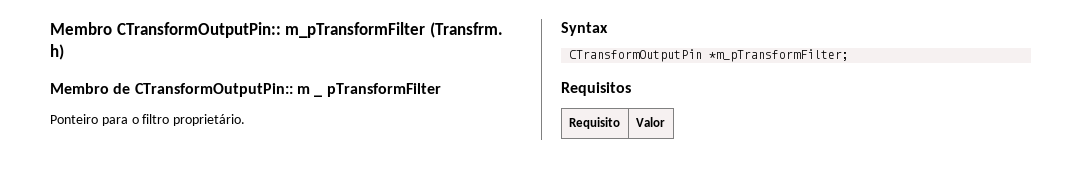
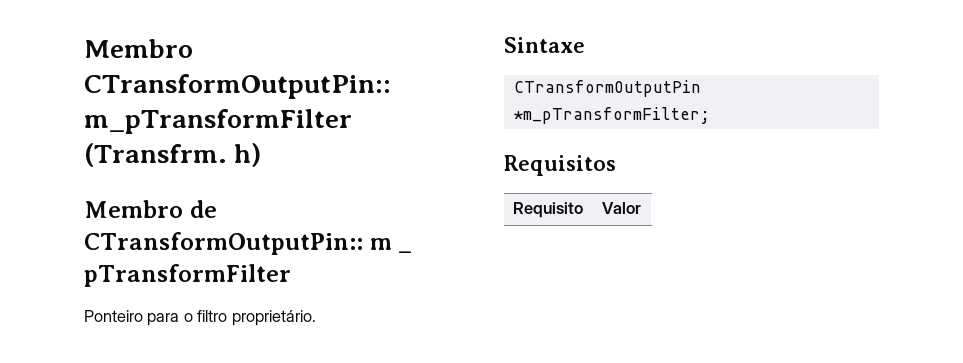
[561,22,608,36] Syntax -> [504,37,585,53] Sintaxe

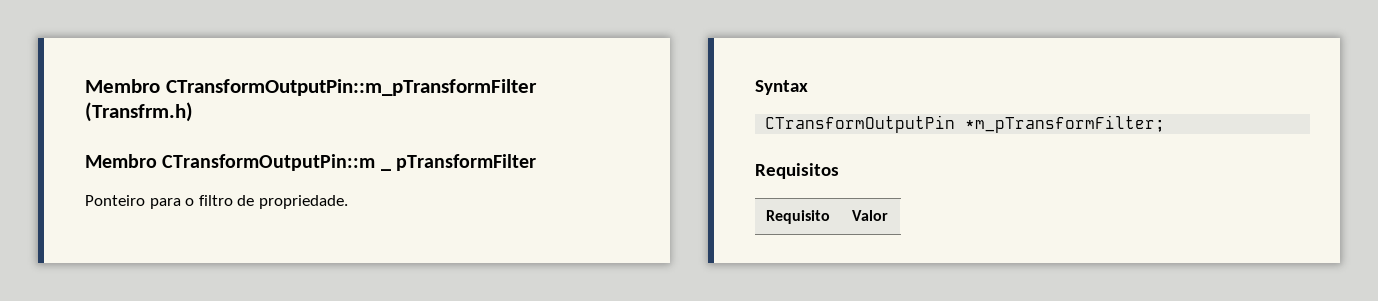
[84,39,193,58] [84,74,391,99] [84,109,352,134] [84,143,262,167] [84,200,217,218] [84,232,392,255] Membro CTransformOutputPin:: m_pTransformFilter (Transfrm. h) // Membro de CTransformOutputPin:: m -> [85,79,537,96] [85,102,193,122] [85,154,376,171] Membro CTransformOutputPin::m_pTransformFilter (Transfrm.h) // Membro CTransformOutputPin::m
[231,310,316,326] [504,37,585,53] proprietário. // Sintaxe -> [237,195,348,209] [755,80,808,95] de propriedade. // Syntax

